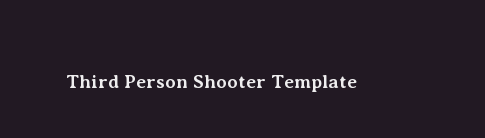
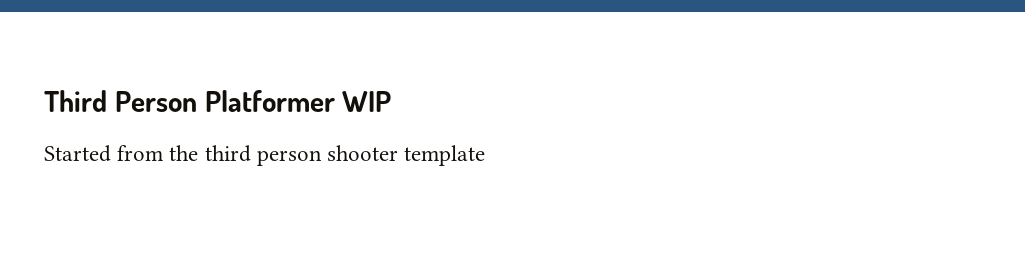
[193,75,358,92] Shooter Template -> [204,90,392,112] [44,145,486,166] Platformer WIP // Started from the third person shooter template

